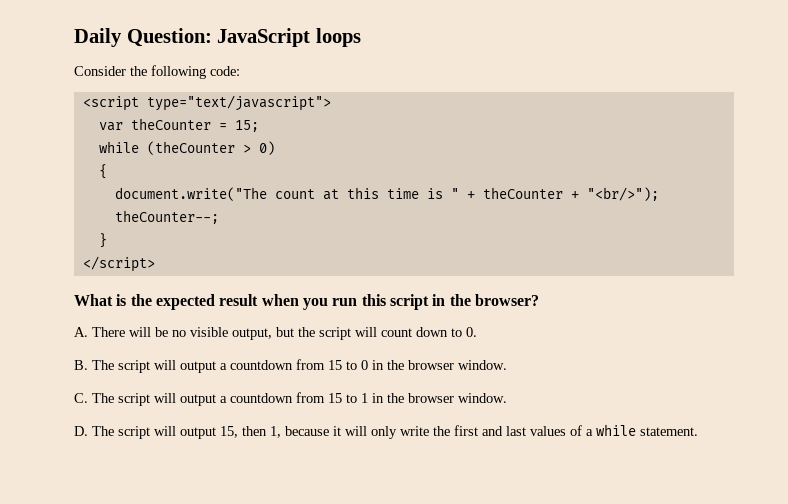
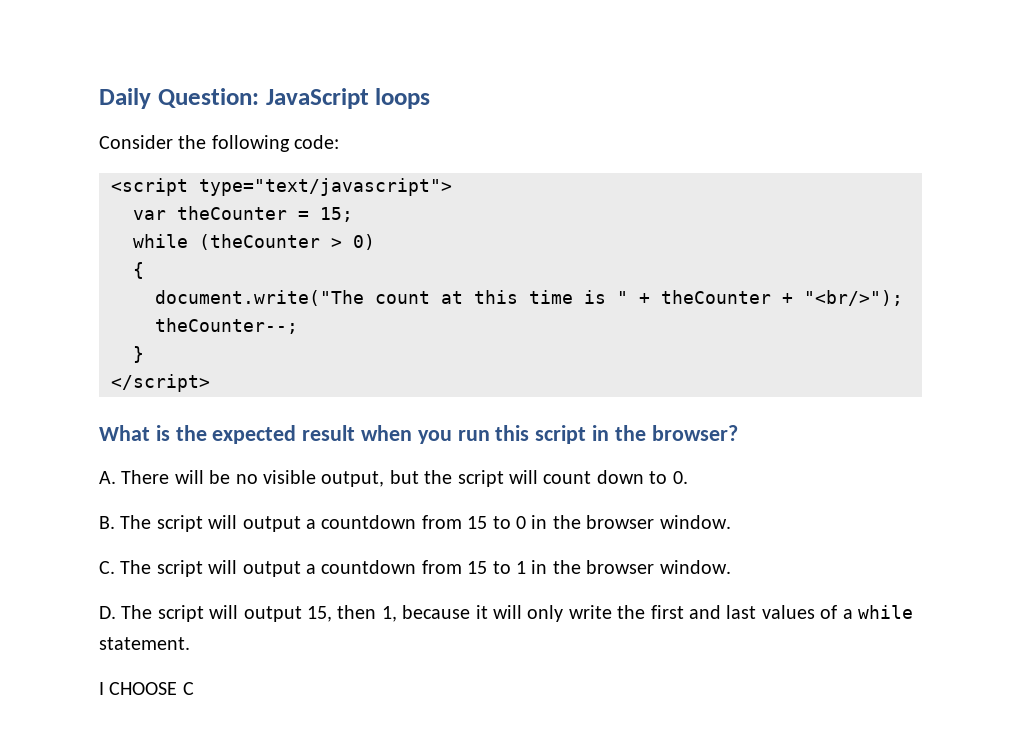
(698, 431) none -> [99,682,194,695] // I CHOOSE C

